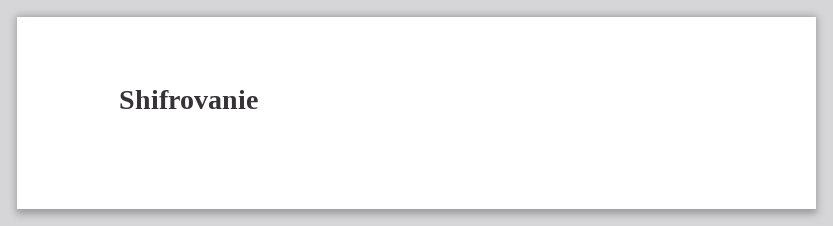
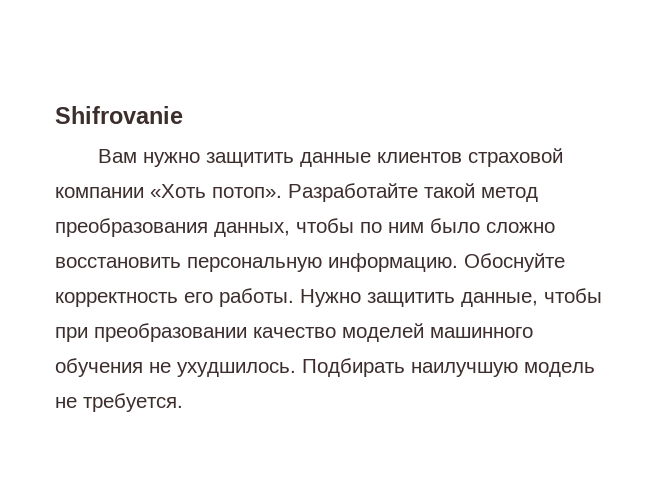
(258, 99) none -> [98,148,564,167] [55,183,538,202] [55,218,555,237] [55,253,565,272] [55,288,602,307] [55,323,533,342] [55,358,595,377] [55,393,183,412] // Вам нужно защитить данные клиентов страховой компании «Хоть потоп». Разработайте такой метод преобразования данных, чтобы по ним было сложно восстановить персональную информацию. Обоснуйте корректность его работы. Нужно защитить данные, чтобы при преобразовании качество моделей машинного обучения не ухудшилось. Подбирать наилучшую модель не требуется.

